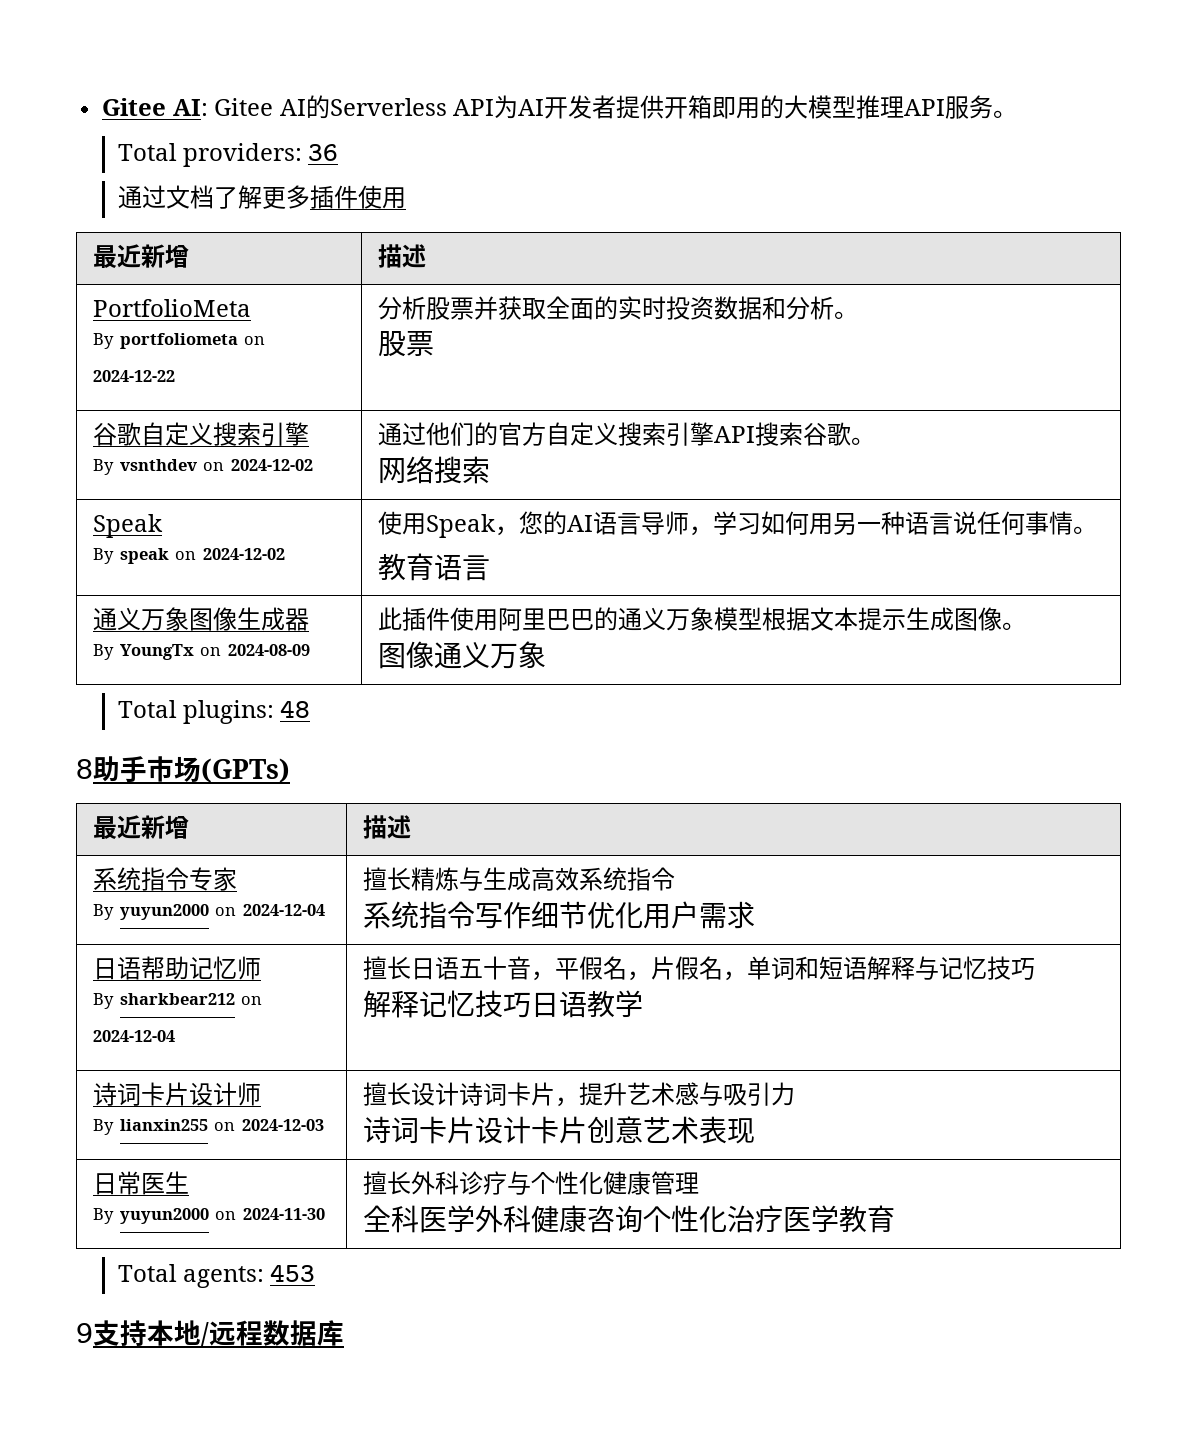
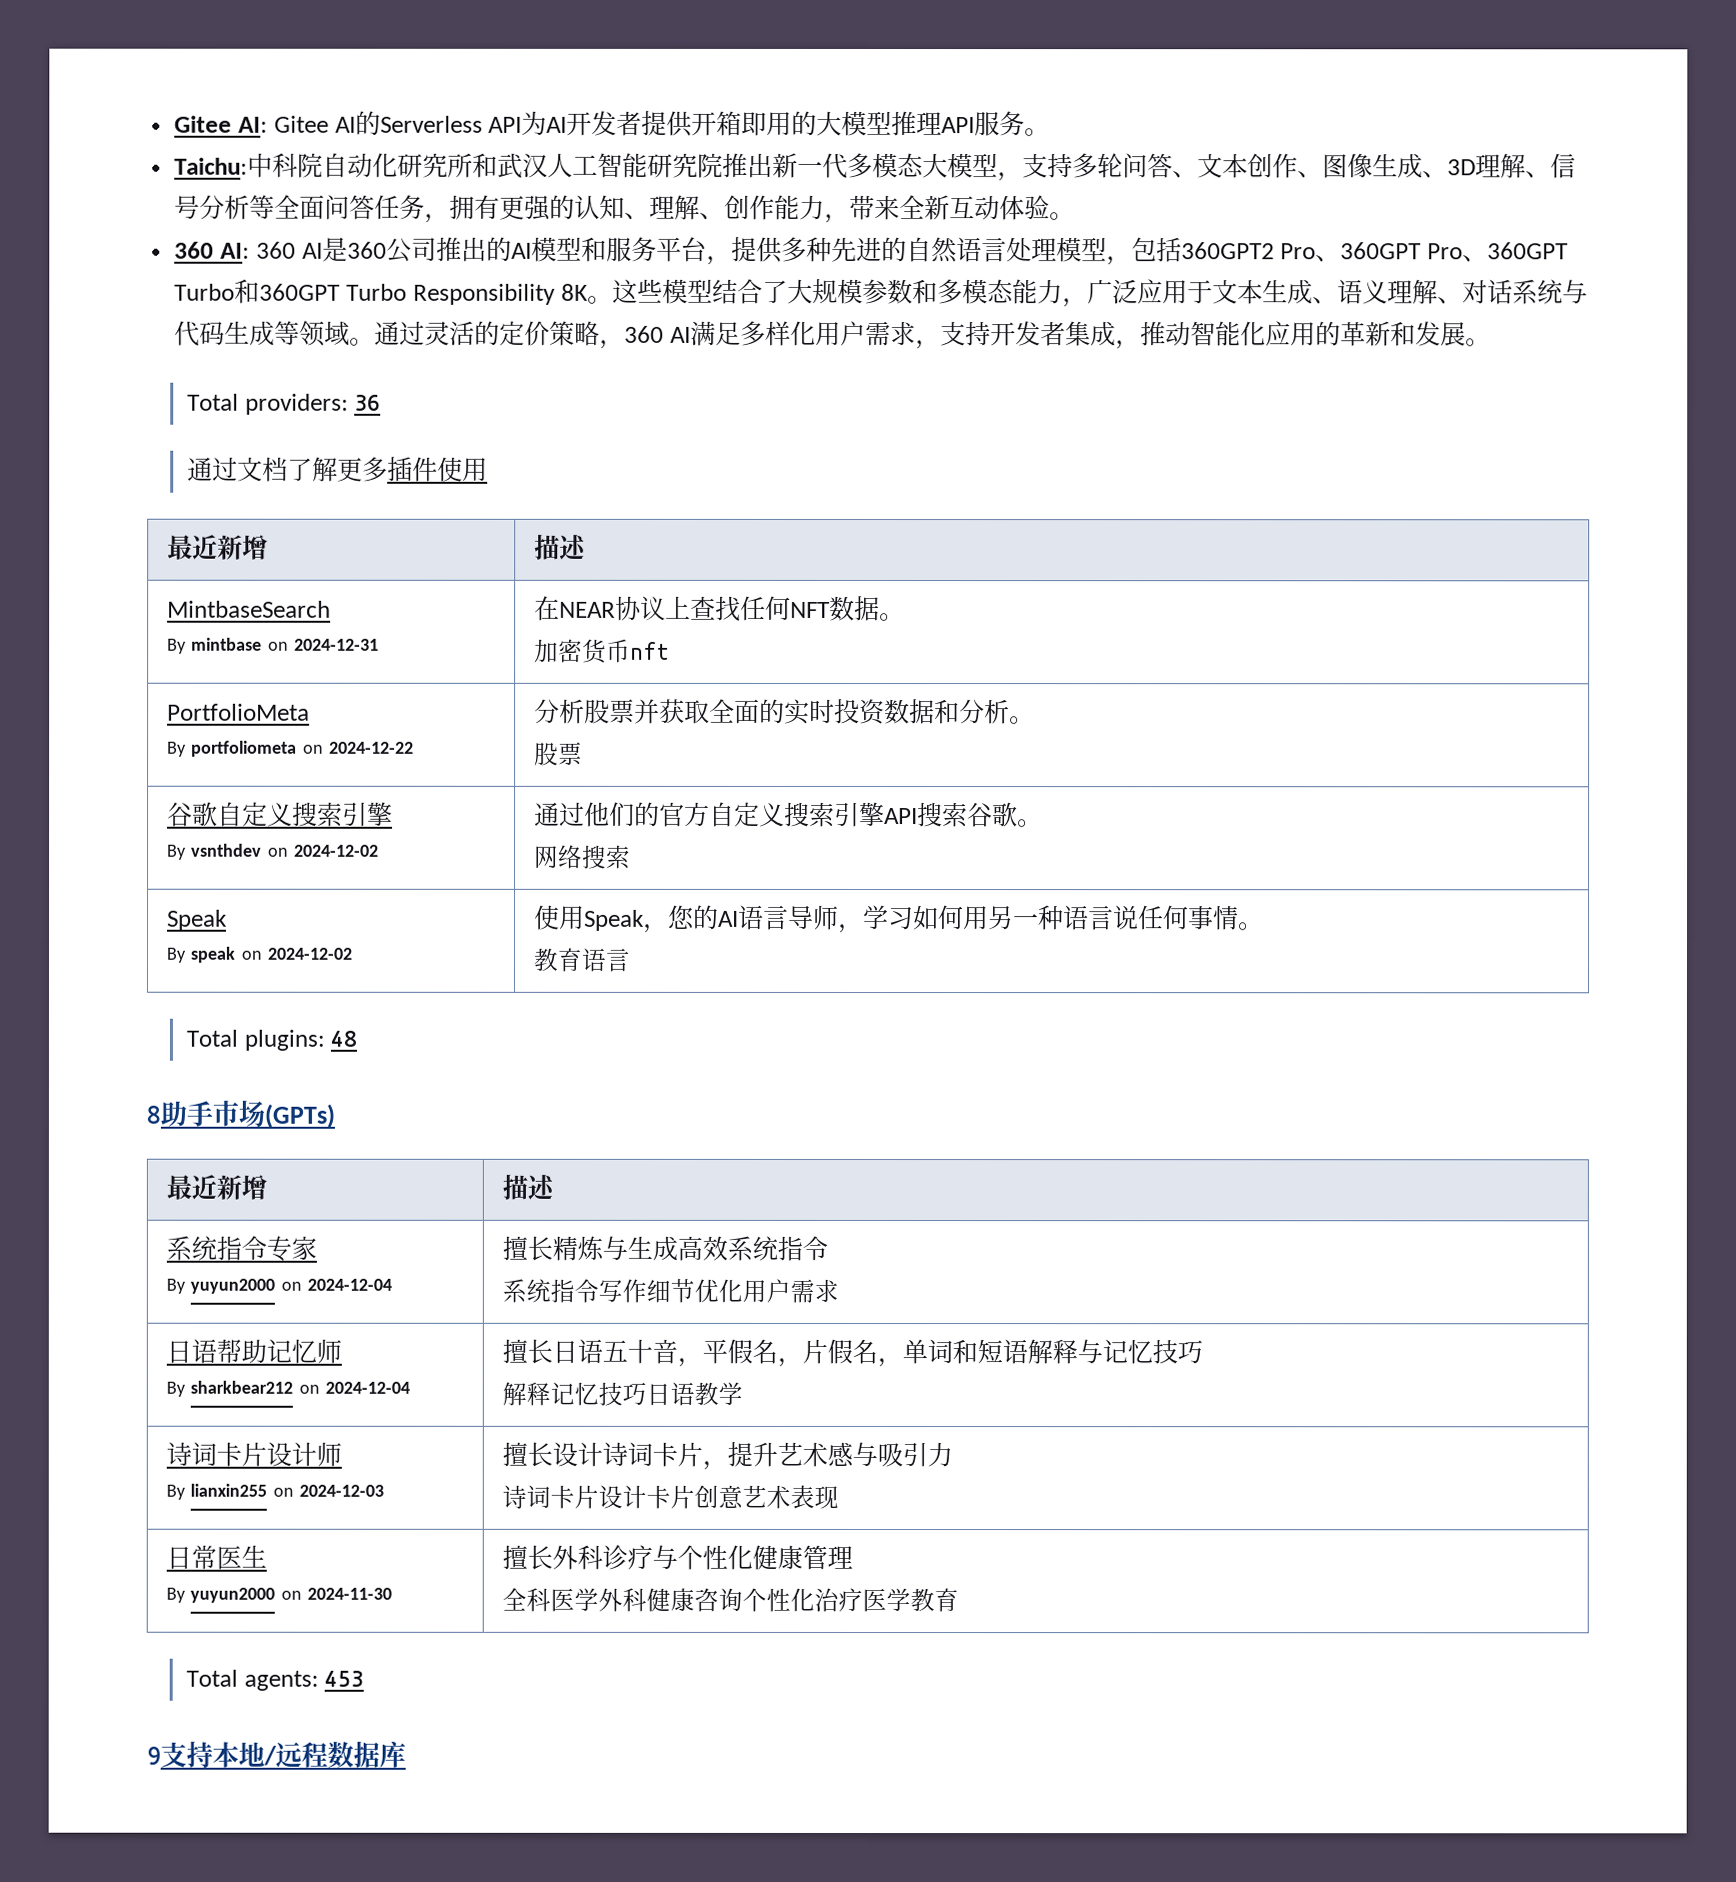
(1018, 114) none -> [174,152,1577,182] [174,194,1076,223] [174,236,1569,266] [174,278,1588,308] [174,320,1492,350] // Taichu:中科院自动化研究所和武汉人工智能研究院推出新一代多模态大模型，支持多轮问答、文本创作、图像生成、3D理解、信号分析等全面问答任务，拥有更强的认知、理解、创作能力，带来全新互动体验。 // 360 AI: 360 AI是360公司推出的AI模型和服务平台，提供多种先进的自然语言处理模型，包括360GPT2 Pro、360GPT Pro、360GPT Turbo和360GPT Turbo Responsibility 8K。这些模型结合了大规模参数和多模态能力，广泛应用于文本生成、语义理解、对话系统与代码生成等领域。通过灵活的定价策略，360 AI满足多样化用户需求，支持开发者集成，推动智能化应用的革新和发展。
(427, 256) none -> [166,600,331,618] [166,637,379,654] [533,595,905,622] [533,638,671,664] // MintbaseSearch // By mintbase on 2024-12-31 | 在NEAR协议上查找任何NFT数据。 // 加密货币nft
[93,607,310,631] [93,644,310,660] [378,607,1027,631] [378,641,547,669] // 通义万象图像生成器 // By YoungTx on 2024-08-09 | 此插件使用阿里巴巴的通义万象模型根据文本提示生成图像。 // 图像通义万象 -> (630, 959) none

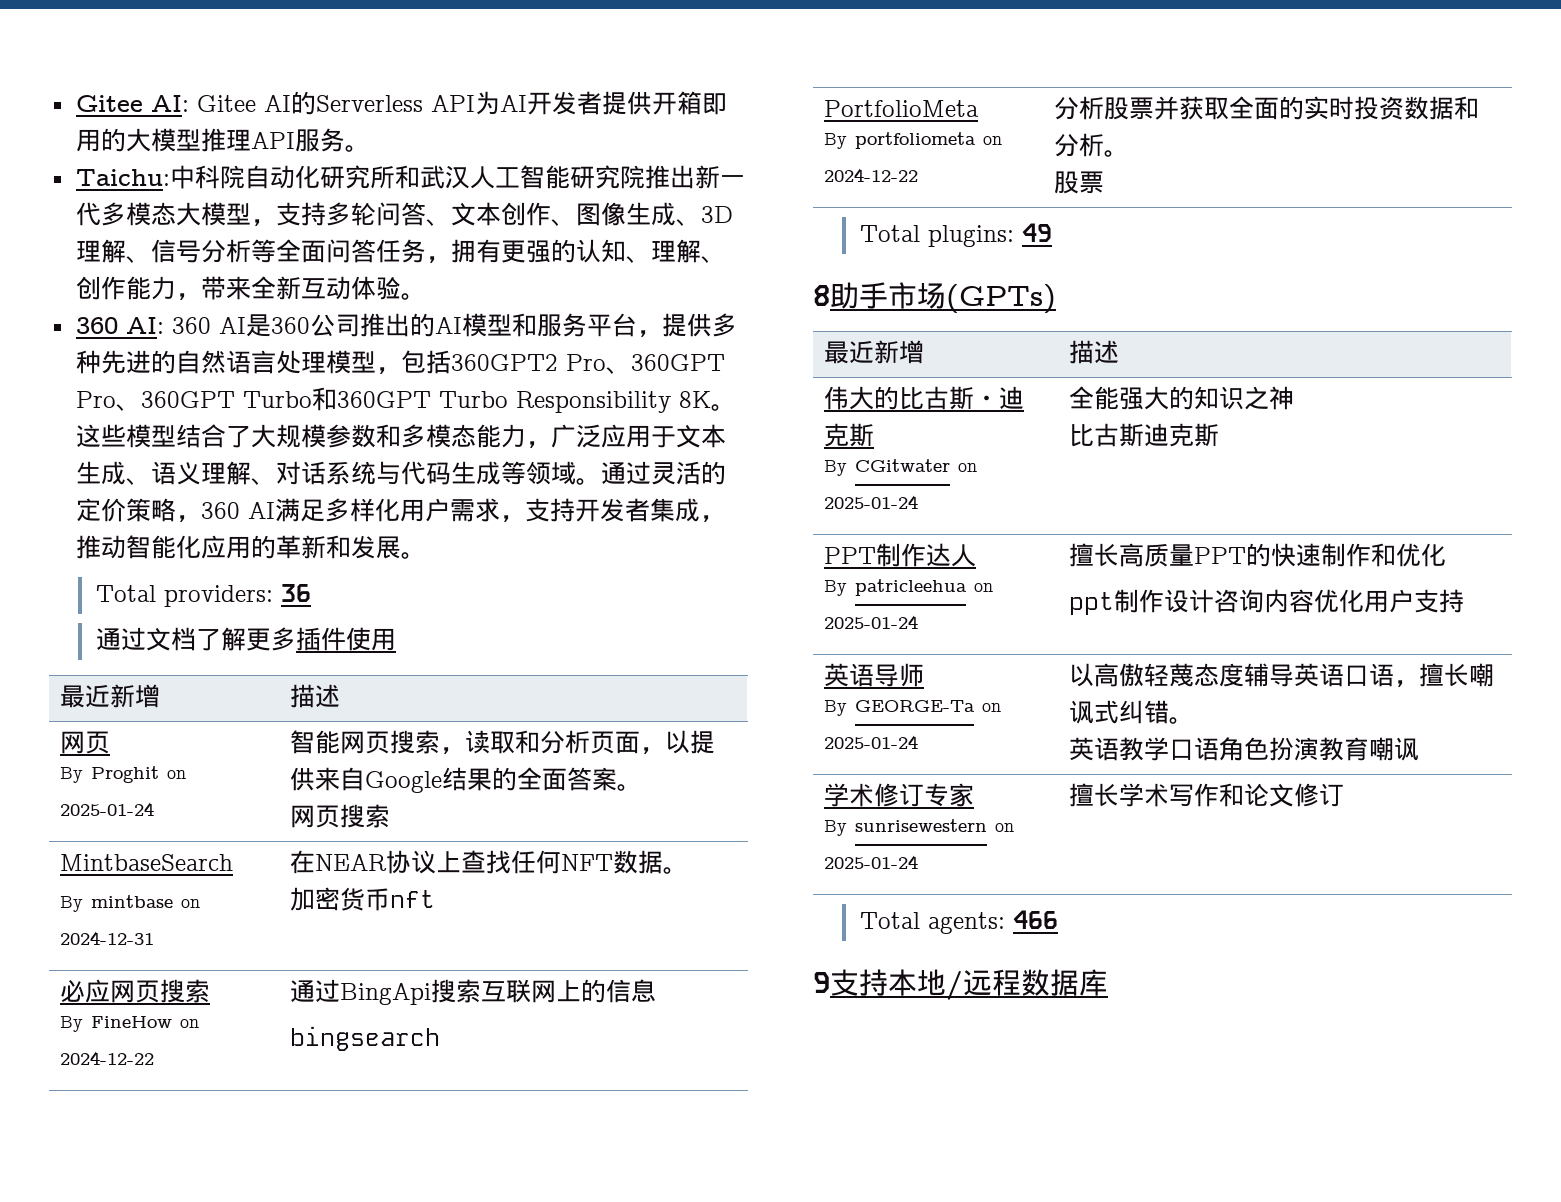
(587, 547) none -> [59,731,110,754] [59,766,186,783] [59,802,154,816] [289,730,715,755] [289,767,642,793] [289,804,390,828] // 网页 // By Proghit on 2025-01-24 | 智能网页搜索，读取和分析页面，以提供来自Google结果的全面答案。 // 网页搜索
(671, 650) none -> [59,979,210,1003] [59,1016,199,1032] [59,1051,154,1065] [289,979,656,1005] [289,1026,440,1051] // 必应网页搜索 // By FineHow on 2024-12-22 | 通过BingApi搜索互联网上的信息 // bingsearch
[166,801,393,827] [166,843,379,860] [533,801,1043,828] [533,844,631,869] [166,909,228,931] [165,946,352,963] [533,904,1264,933] [532,947,630,972] // 谷歌自定义搜索引擎 // By vsnthdev on 2024-12-02 | 通过他们的官方自定义搜索引擎API搜索谷歌。 // 网络搜索 // Speak // By speak on 2024-12-02 | 使用Speak，您的AI语言导师，学习如何用另一种语言说任何事情。 // 教育语言 -> (1104, 182) none
[330,1030,358,1047] 48 -> [1021,223,1052,242] 49
[165,1235,317,1262] [165,1278,392,1294] [501,1235,828,1261] [501,1278,839,1303] [165,1338,342,1364] [165,1380,410,1397] [501,1338,1203,1368] [501,1381,743,1406] [165,1441,342,1467] [165,1483,384,1500] [501,1441,953,1470] [501,1484,839,1509] [165,1544,267,1570] [165,1587,392,1603] [501,1544,853,1570] [501,1587,959,1613] 系统指令专家 // By yuyun2000 on 2024-12-04 | 擅长精炼与生成高效系统指令 // 系统指令写作细节优化用户需求 // 日语帮助记忆师 // By sharkbear212 on 2024-12-04 | 擅长日语五十音，平假名，片假名，单词和短语解释与记忆技巧 // 解释记忆技巧日语教学 // 诗词卡片设计师 // By lianxin255 on 2024-12-03 | 擅长设计诗词卡片，提升艺术感与吸引力 // 诗词卡片设计卡片创意艺术表现 // 日常医生 // By yuyun2000 on 2024-11-30 | 擅长外科诊疗与个性化健康管理 // 全科医学外科健康咨询个性化治疗医学教育 -> [823,386,1024,410] [823,423,874,447] [823,459,977,476] [823,495,918,509] [1068,386,1294,410] [1068,423,1219,447] [823,543,976,567] [823,579,993,596] [823,615,918,629] [1068,543,1446,567] [1068,589,1464,615] [823,663,924,687] [823,700,1001,716] [823,735,918,749] [1068,663,1494,688] [1068,700,1194,724] [1068,737,1419,761] [823,783,974,807] [823,819,1014,836] [823,855,918,869] [1068,783,1344,807] 伟大的比古斯・迪克斯 // By CGitwater on 2025-01-24 | 全能强大的知识之神 // 比古斯迪克斯 // PPT制作达人 // By patricleehua on 2025-01-24 | 擅长高质量PPT的快速制作和优化 // ppt制作设计咨询内容优化用户支持 // 英语导师 // By GEORGE-Ta on 2025-01-24 | 以高傲轻蔑态度辅导英语口语，擅长嘲讽式纠错。 // 英语教学口语角色扮演教育嘲讽 // 学术修订专家 // By sunrisewestern on 2025-01-24 | 擅长学术写作和论文修订
[324,1670,365,1687] 453 -> [1012,910,1058,929] 466

